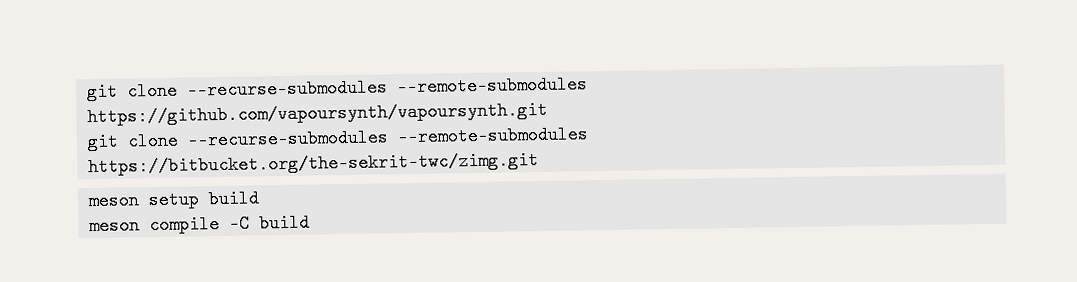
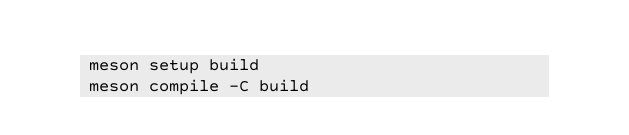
[86,75,588,102] [86,100,548,127] [86,125,589,152] [87,151,539,177] git clone --recurse-submodules --remote-submodules https://github.com/vapoursynth/vapoursynth.git // git clone --recurse-submodules --remote-submodules https://bitbucket.org/the-sekrit-twc/zimg.git // -> (88, 66) none

